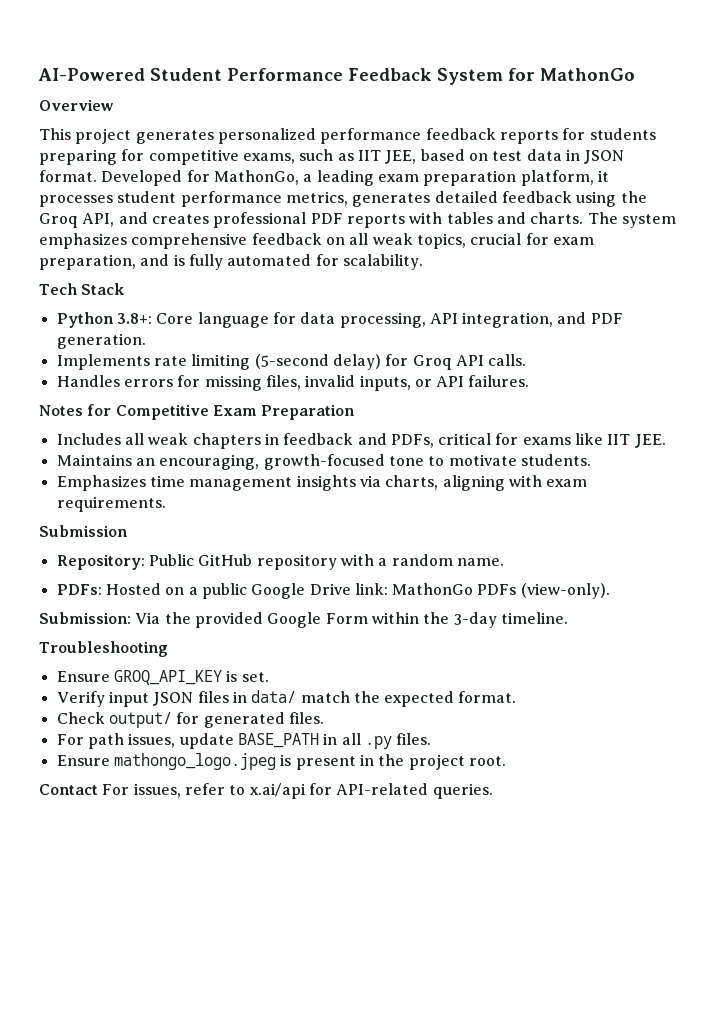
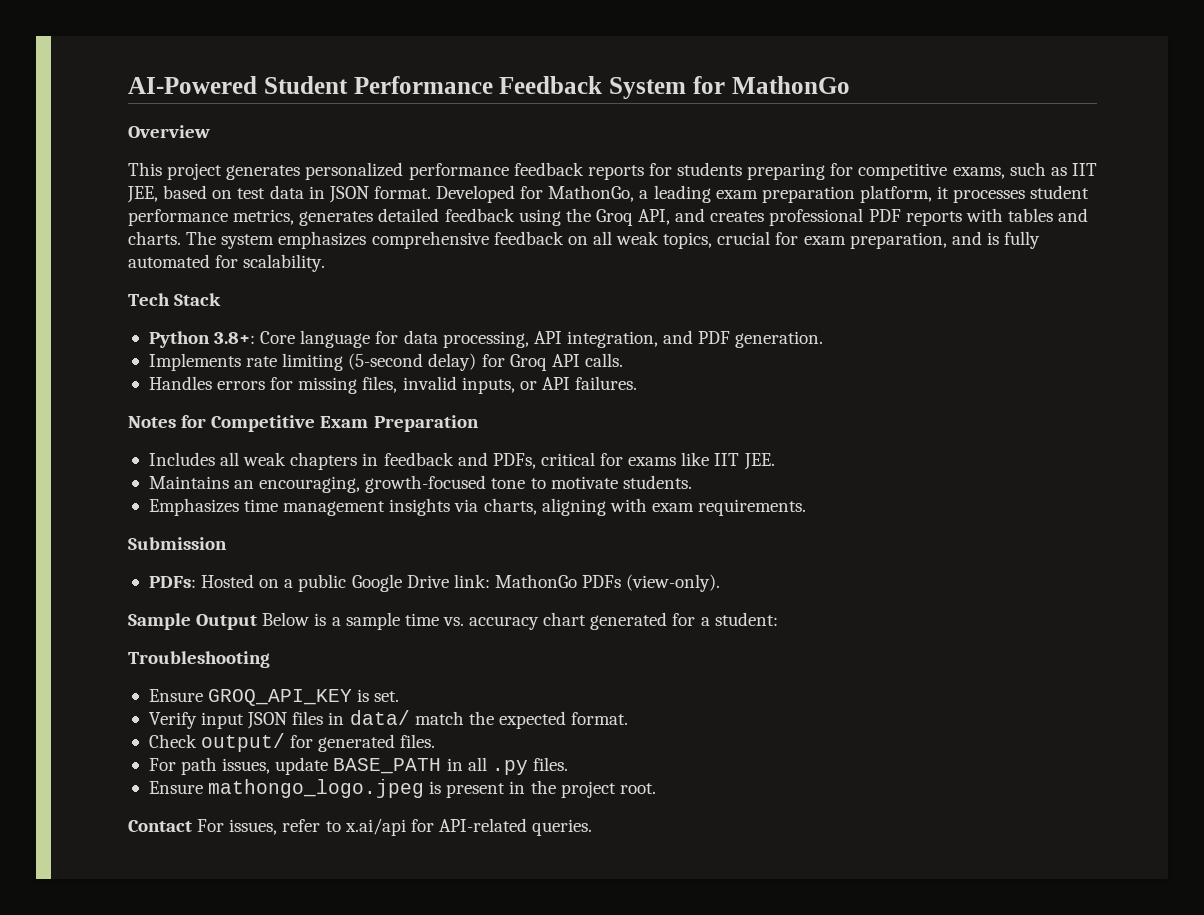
[56,554,504,570] // Repository: Public GitHub repository with a random name. -> (227, 543) none
[39,612,568,628] Submission: Via the provided Google Form within the 3-day timeline. -> [128,612,778,630] Sample Output Below is a sample time vs. accuracy chart generated for a student:

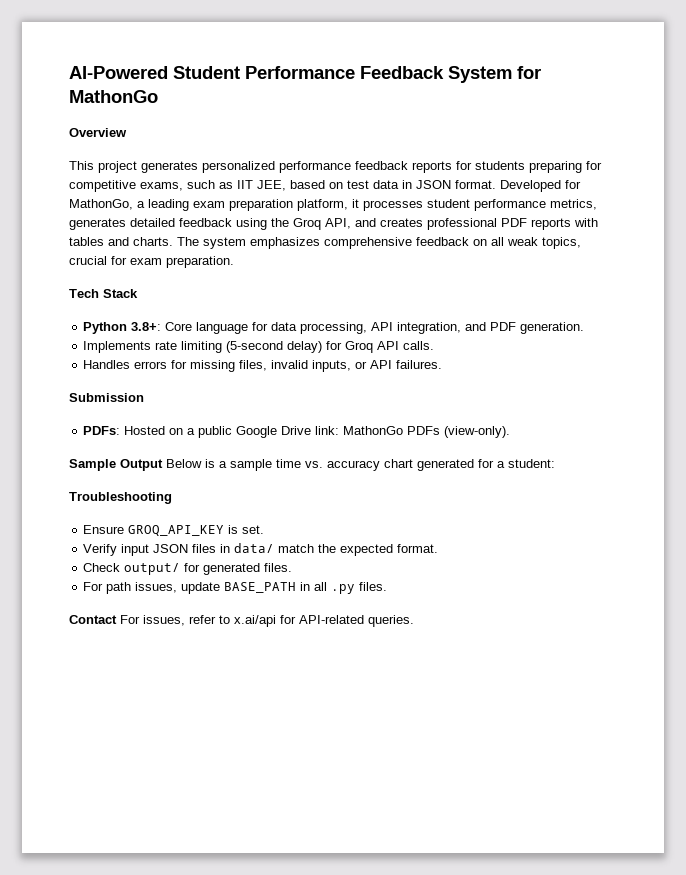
[849,231,1041,249] [128,254,326,272] preparation, and is fully automated for scalability. -> [166,256,234,268] preparation.
[128,415,479,432] [148,452,775,470] [148,475,692,493] [148,498,807,516] // Notes for Competitive Exam Preparation // Includes all weak chapters in feedback and PDFs, critical for exams like IIT JEE. // Maintains an encouraging, growth-focused tone to motivate students. // Emphasizes time management insights via charts, aligning with exam requirements. -> (443, 364) none
[148,779,656,798] // Ensure mathongo_logo.jpeg is present in the project root. -> (388, 586) none

